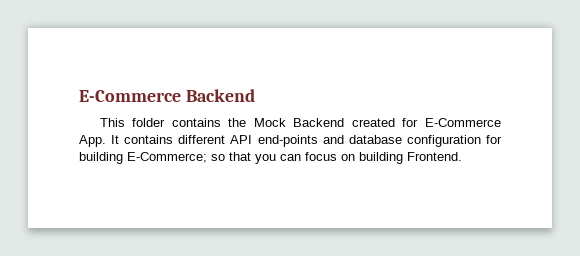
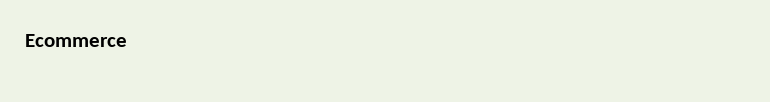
[79,89,255,102] [99,118,502,127] [79,135,502,147] [79,152,462,164] E-Commerce Backend // This folder contains the Mock Backend created for E-Commerce App. It contains different API end-points and database configuration for building E-Commerce; so that you can focus on building Frontend. -> [25,34,127,47] Ecommerce

